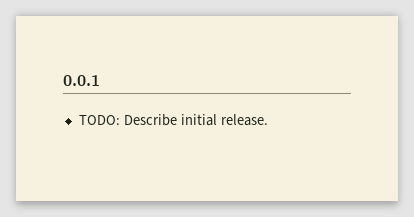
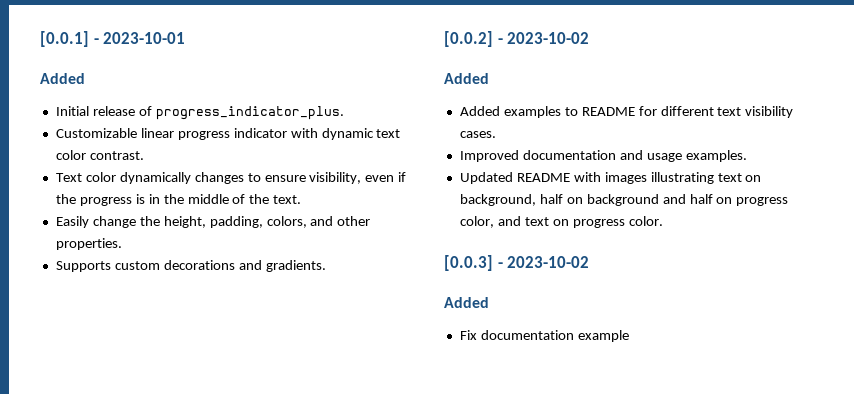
[63,75,100,86] [78,114,268,126] 0.0.1 // TODO: Describe initial release. -> [40,31,186,47] [40,73,85,84] [55,106,344,120] [55,128,401,140] [55,150,144,160] [55,172,407,184] [55,194,302,206] [55,216,371,228] [55,238,122,250] [55,260,326,272] [444,31,590,47] [444,73,489,84] [459,106,794,118] [459,131,496,138] [459,150,747,162] [459,172,762,184] [459,194,789,206] [459,216,663,228] [444,255,590,271] [444,297,489,308] [459,330,629,342] [0.0.1] - 2023-10-01 // Added // Initial release of progress_indicator_plus. // Customizable linear progress indicator with dynamic text color contrast. // Text color dynamically changes to ensure visibility, even if the progress is in the middle of the text. // Easily change the height, padding, colors, and other properties. // Supports custom decorations and gradients. // [0.0.2] - 2023-10-02 // Added // Added examples to README for different text visibility cases. // Improved documentation and usage examples. // Updated README with images illustrating text on background, half on background and half on progress color, and text on progress color. // [0.0.3] - 2023-10-02 // Added // Fix documentation example

